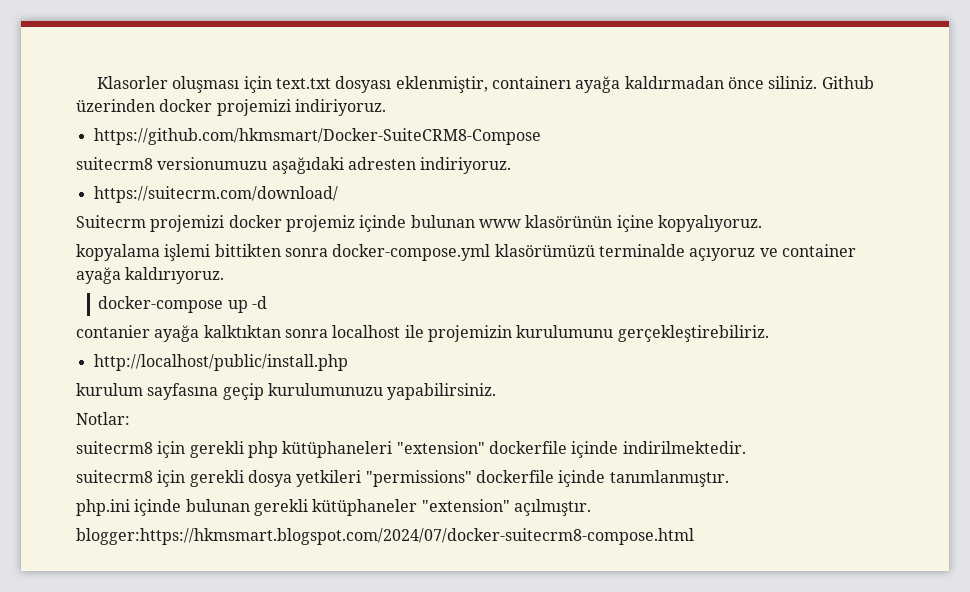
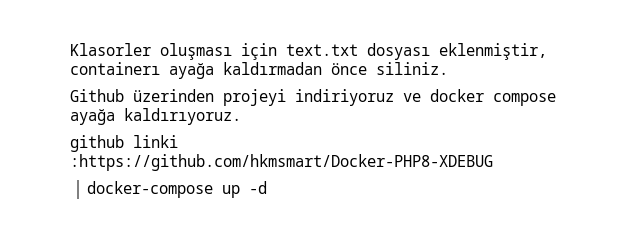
(818, 82) none -> (448, 68) //
[159,99,386,116] [93,128,541,145] [76,157,512,174] [93,186,338,203] [76,215,762,232] [76,244,856,261] docker projemizi indiriyoruz. // https://github.com/hkmsmart/Docker-SuiteCRM8-Compose // suitecrm8 versionumuzu aşağıdaki adresten indiriyoruz. // https://suitecrm.com/download/ // Suitecrm projemizi docker projemiz içinde bulunan www klasörünün içine kopyalıyoruz. // kopyalama işlemi bittikten sonra docker-compose.yml klasörümüzü terminalde açıyoruz ve container -> [223,89,556,106] projeyi indiriyoruz ve docker compose
(225, 275) none -> [70,135,178,152] [70,154,493,171] // github linki :https://github.com/hkmsmart/Docker-PHP8-XDEBUG
[76,325,769,342] [93,354,348,371] [76,383,497,400] [76,412,130,425] [76,441,746,458] [76,470,729,487] [76,499,591,516] [76,528,694,545] // contanier ayağa kalktıktan sonra localhost ile projemizin kurulumunu gerçekleştirebiliriz. // http://localhost/public/install.php // kurulum sayfasına geçip kurulumunuzu yapabilirsiniz. // Notlar: // suitecrm8 için gerekli php kütüphaneleri "extension" dockerfile içinde indirilmektedir. // suitecrm8 için gerekli dosya yetkileri "permissions" dockerfile içinde tanımlanmıştır. // php.ini içinde bulunan gerekli kütüphaneler "extension" açılmıştır. // blogger:https://hkmsmart.blogspot.com/2024/07/docker-suitecrm8-compose.html -> (268, 187) none

